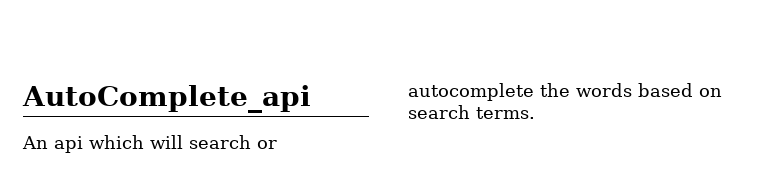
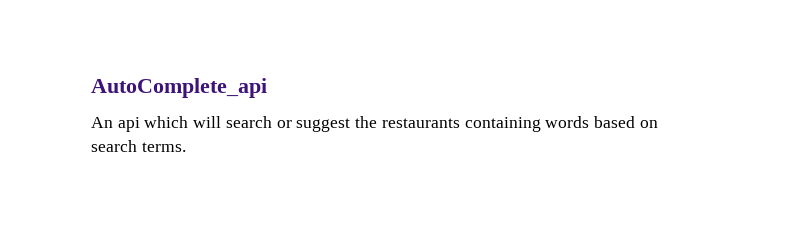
[408,83,570,101] autocomplete the -> [296,116,541,132] suggest the restaurants containing

